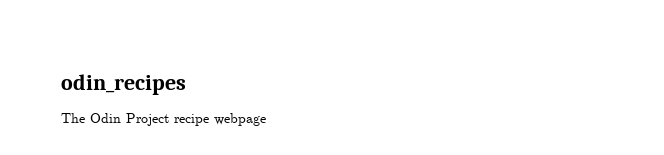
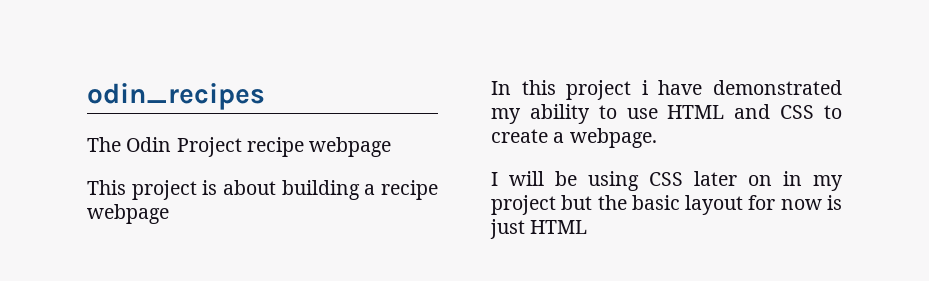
(266, 119) none -> [87,180,438,200] [87,204,169,224] [491,80,842,100] [491,104,842,124] [491,128,657,148] [491,171,843,191] [491,195,842,215] [490,219,588,239] // This project is about building a recipe webpage // In this project i have demonstrated my ability to use HTML and CSS to create a webpage. // I will be using CSS later on in my project but the basic layout for now is just HTML

